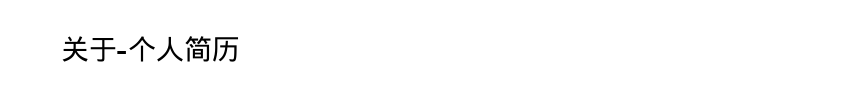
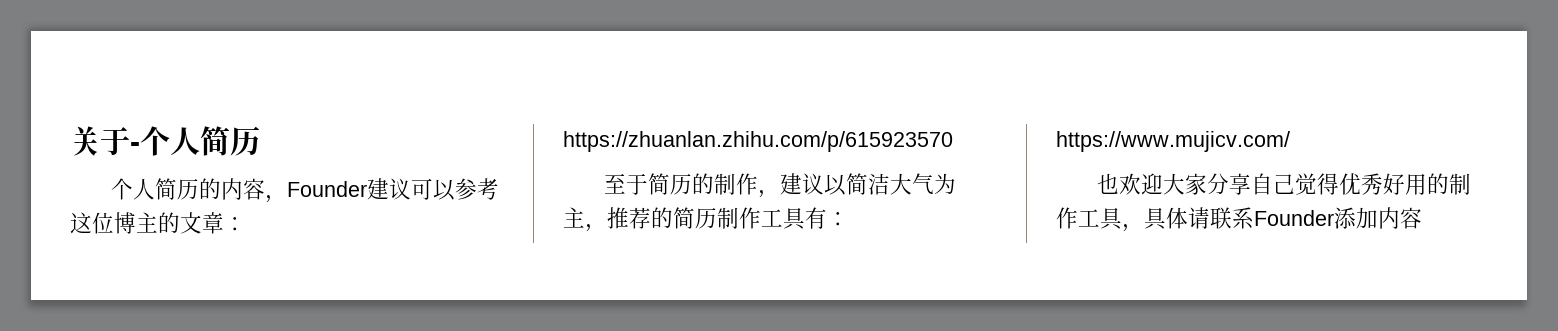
(240, 49) none -> [111,178,500,203] [70,212,246,234] [563,131,953,152] [604,173,957,198] [563,207,849,232] [1056,131,1290,152] [1097,173,1472,195] [1056,207,1422,232] // 个人简历的内容，Founder建议可以参考这位博主的文章：https://zhuanlan.zhihu.com/p/615923570 // 至于简历的制作，建议以简洁大气为主，推荐的简历制作工具有：https://www.mujicv.com/ // 也欢迎大家分享自己觉得优秀好用的制作工具，具体请联系Founder添加内容

